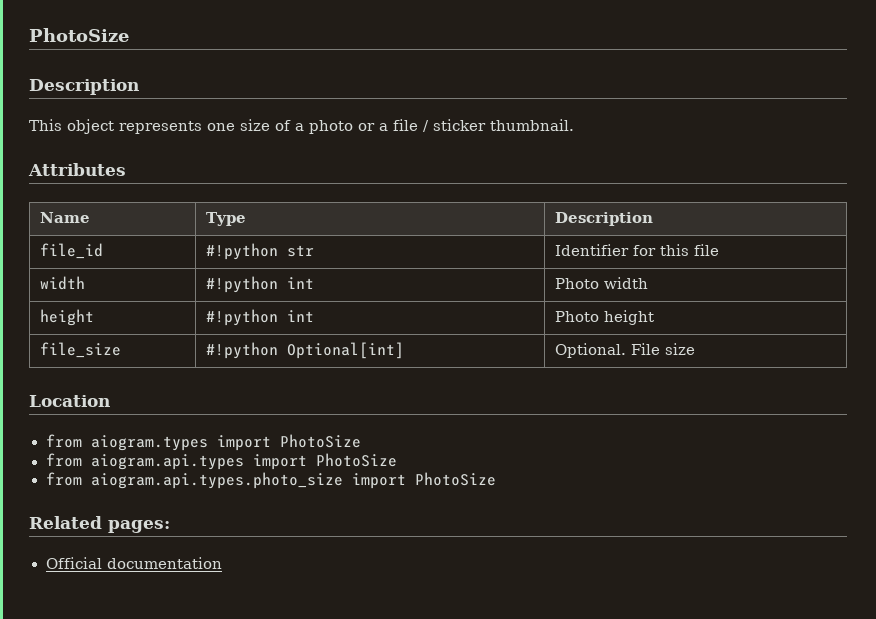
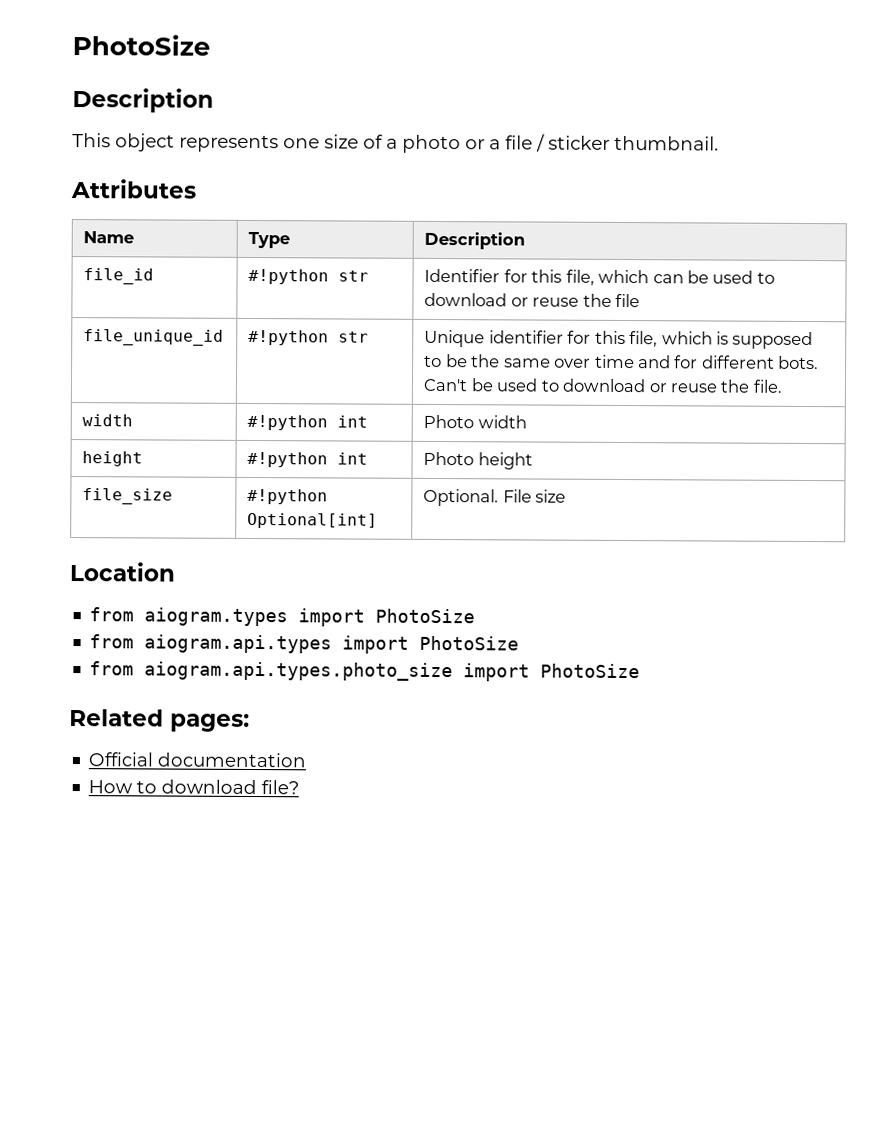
[693,244,719,256] file -> [565,269,775,286] [424,292,641,308] [83,329,225,346] [248,329,370,346] [424,329,814,350] [424,354,820,370] [423,378,783,393] file, which can be used to download or reuse the file // file_unique_id | #!python str | Unique identifier for this file, which is supposed to be the same over time and for different bots. Can't be used to download or reuse the file.
(222, 563) none -> [88,779,300,795] // How to download file?

